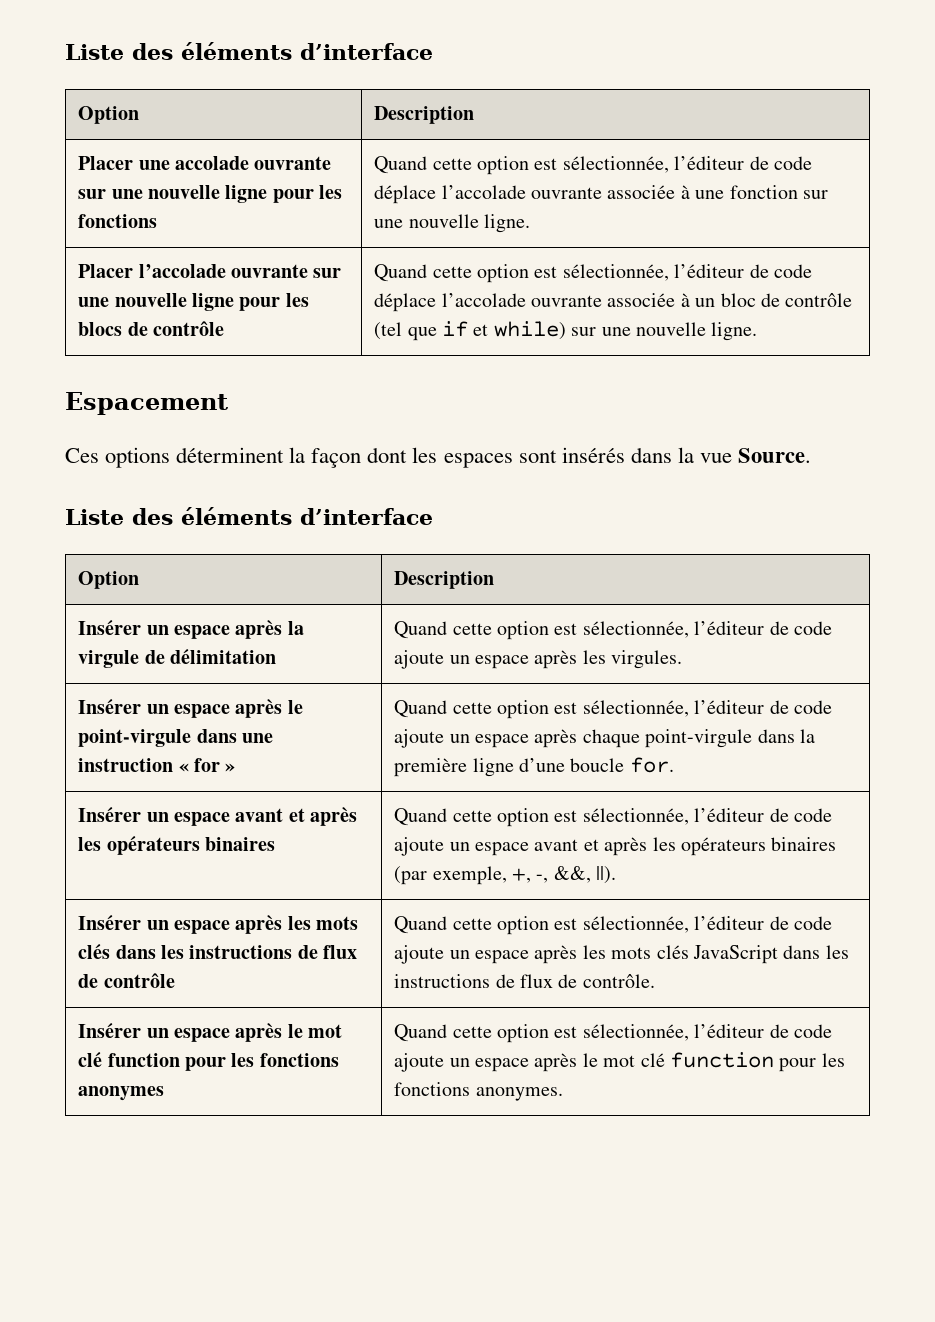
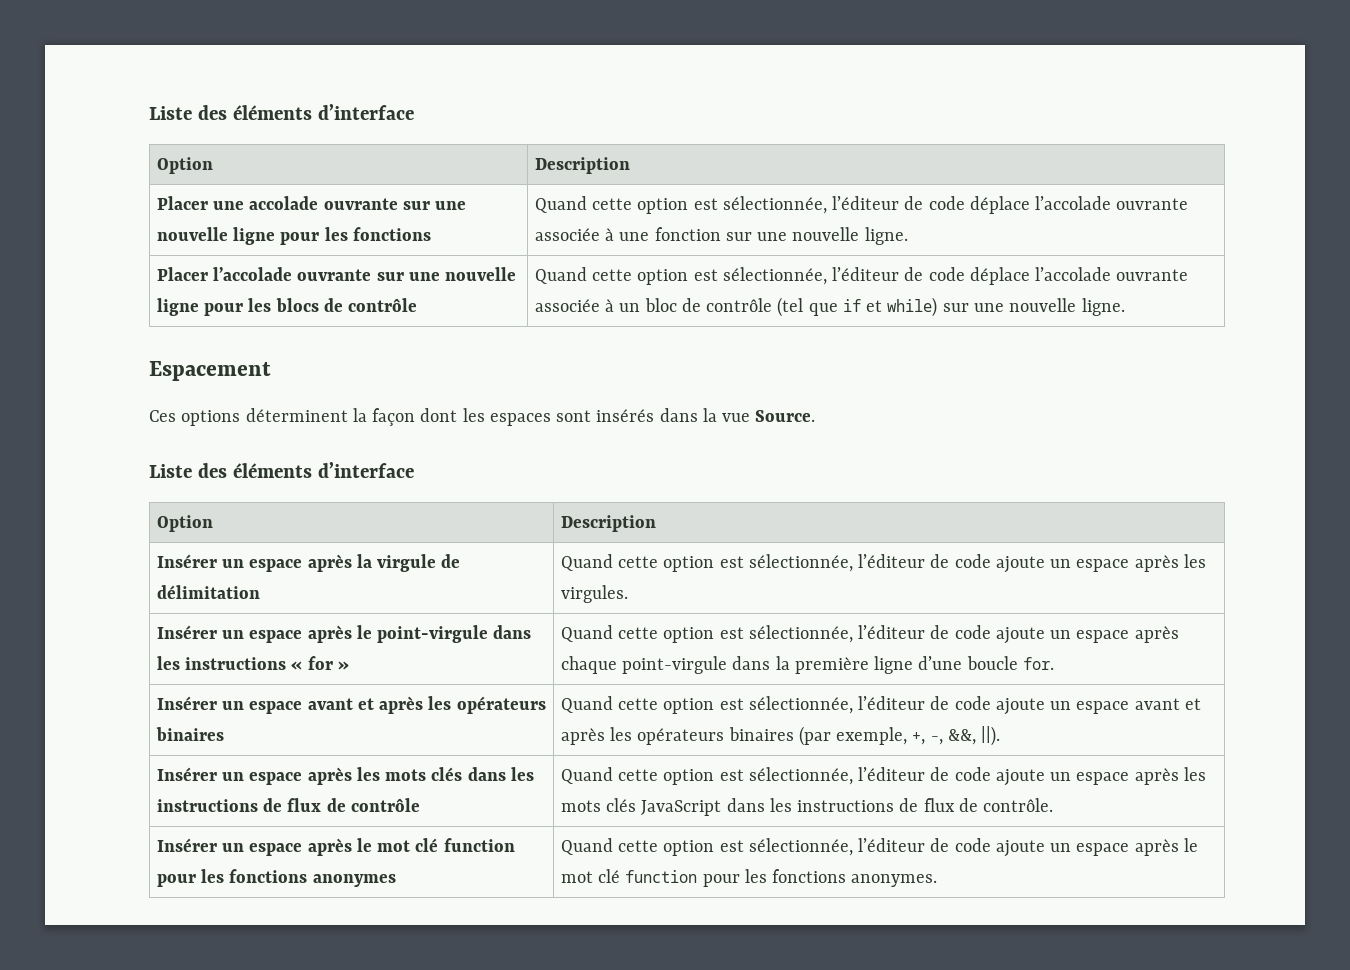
[242,733,274,743] [78,758,174,772] une instruction -> [156,656,287,670] les instructions

